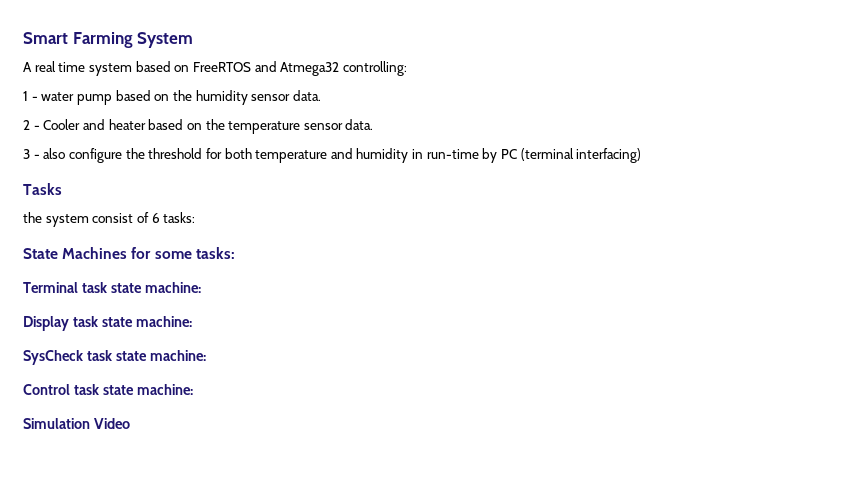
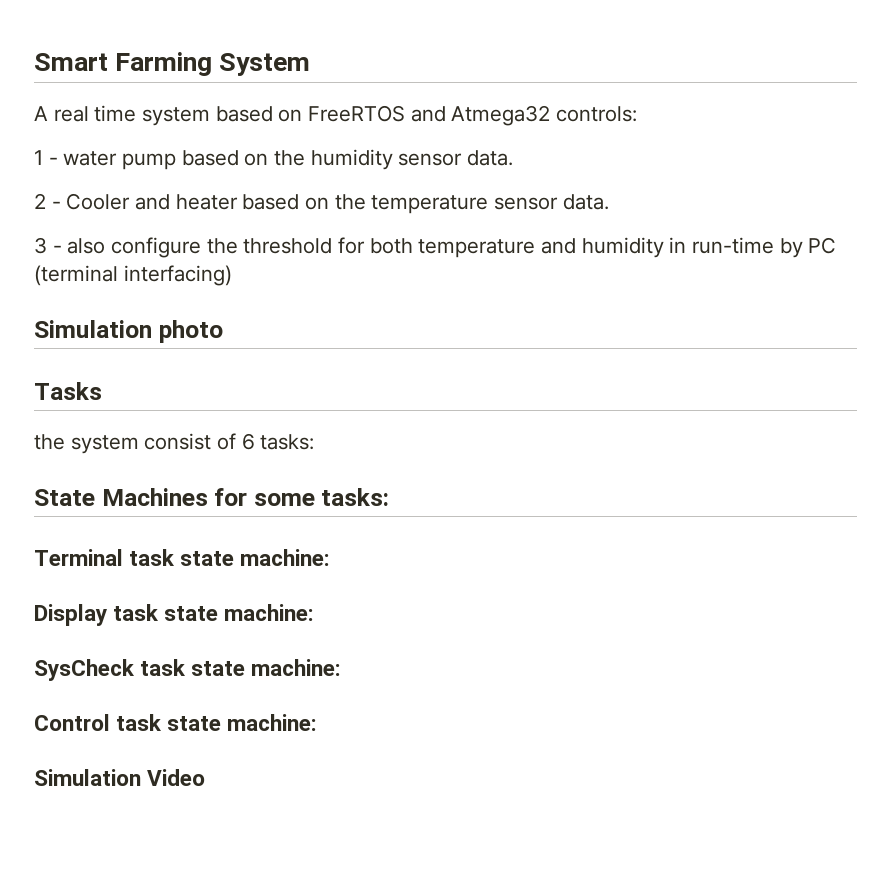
[342,61,407,76] controlling: -> [556,106,638,122] controls:
(642, 155) none -> [34,320,223,343] // Simulation photo

